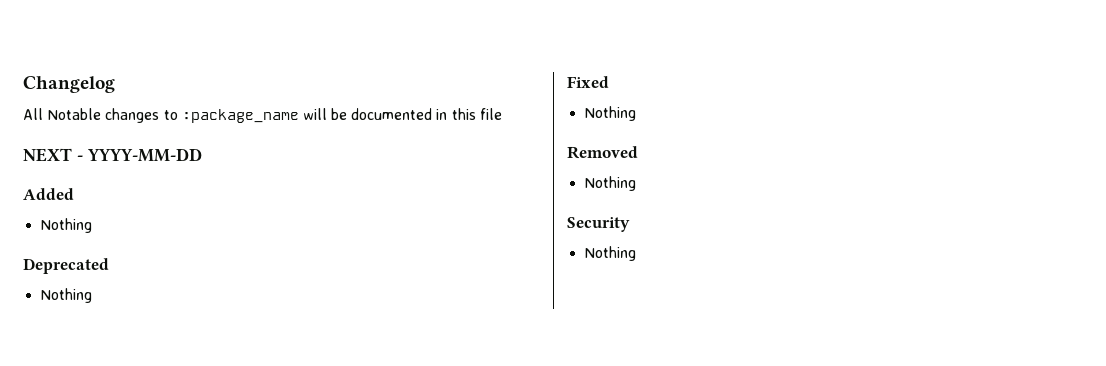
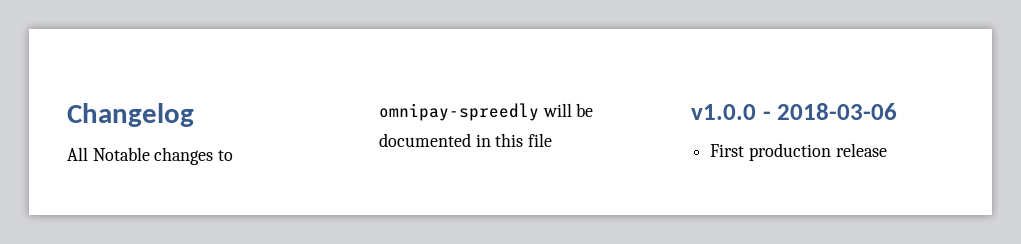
[181,109,299,123] :package_name -> [379,103,539,121] omnipay-spreedly
[23,148,202,162] [23,188,74,200] [40,218,93,233] [23,258,109,274] [40,288,93,303] [567,76,609,88] [584,106,637,121] [567,146,638,159] [584,176,637,191] [567,217,630,232] [584,246,637,261] NEXT - YYYY-MM-DD // Added // Nothing // Deprecated // Nothing // Fixed // Nothing // Removed // Nothing // Security // Nothing -> [691,103,898,120] [710,143,887,161] v1.0.0 - 2018-03-06 // First production release

